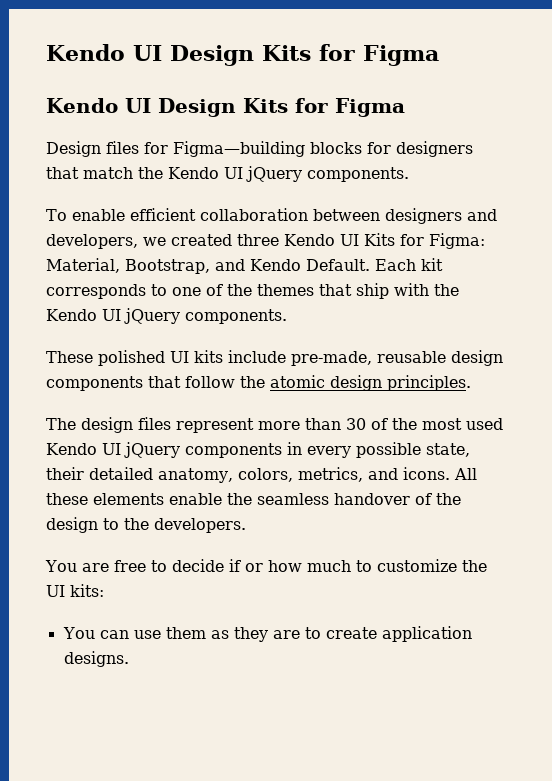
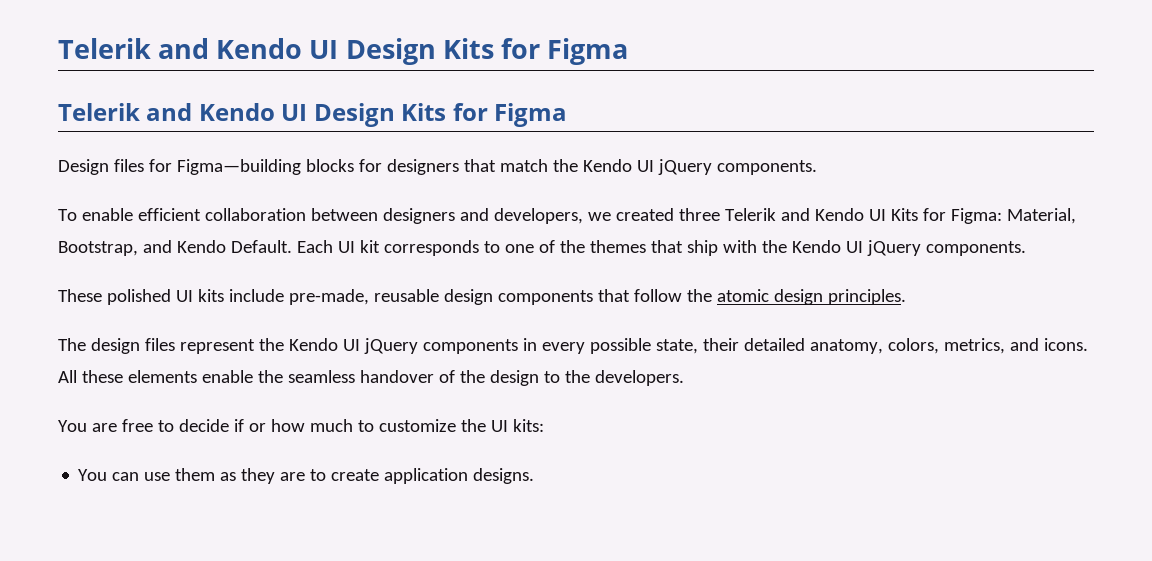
[46,44,439,66] Kendo UI Design Kits for Figma // -> [58,38,629,65] [58,103,193,121] Telerik and Kendo UI Design Kits for Figma // Telerik and
(279, 240) none -> [724,208,810,221] Telerik and
(416, 265) none -> [337,241,355,253] UI
[258,418,503,430] more than 30 of the most used -> [258,338,284,351] the

